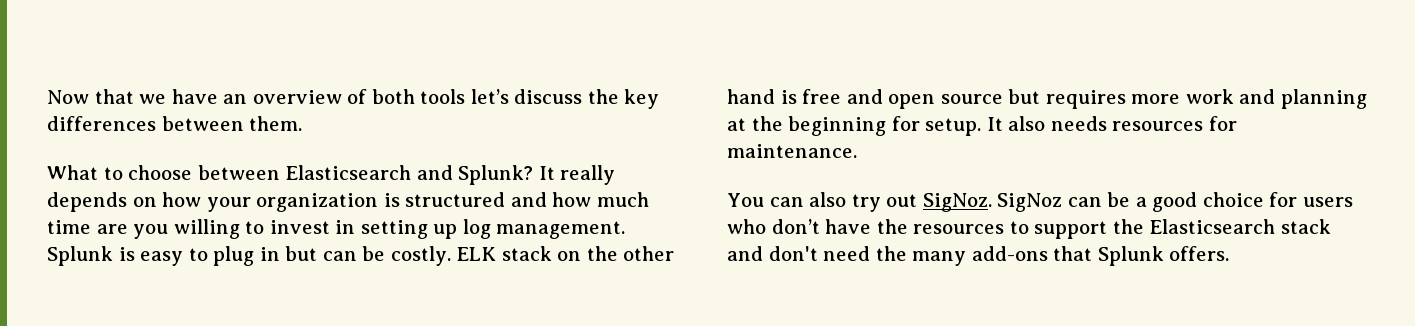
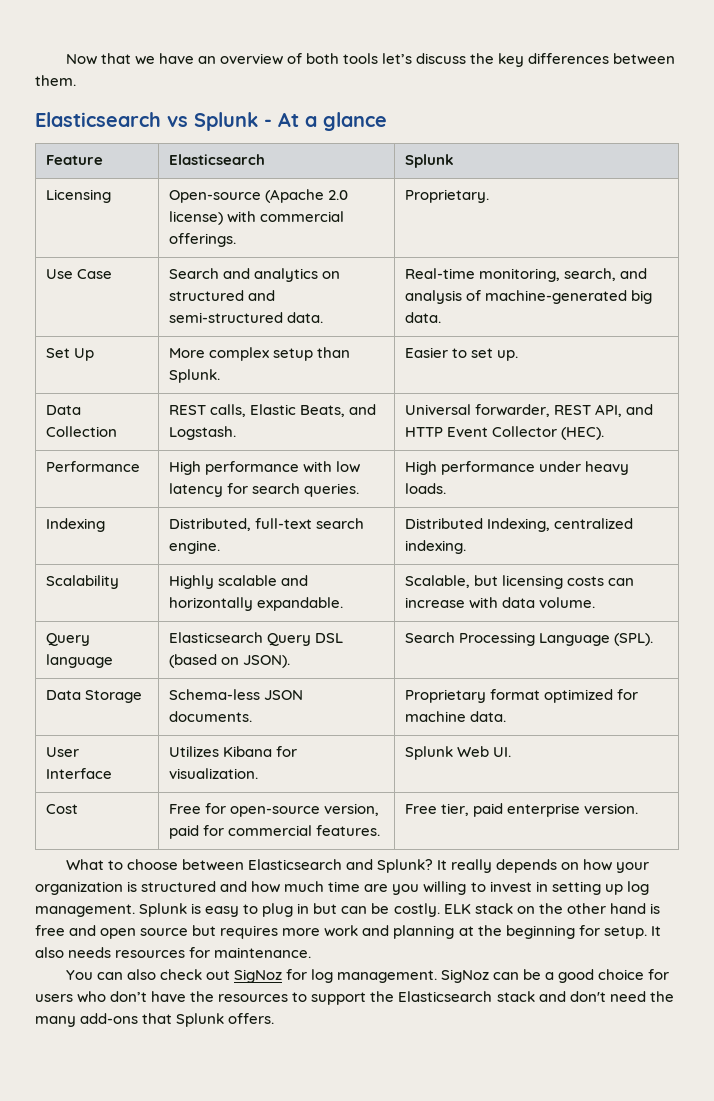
(303, 123) none -> [35,112,387,131] [45,155,103,165] [168,154,265,165] [404,154,454,168] [45,189,111,203] [168,189,349,203] [168,211,345,225] [168,233,236,247] [404,189,489,203] [45,269,112,279] [168,268,341,282] [168,290,275,301] [168,312,323,323] [404,268,648,282] [404,290,653,304] [404,312,441,323] [45,348,94,361] [168,347,351,361] [168,369,220,383] [404,347,519,361] [45,405,81,415] [45,426,117,437] [168,404,377,417] [168,426,236,440] [404,404,654,417] [404,426,605,440] [45,461,140,472] [168,461,361,475] [168,483,360,497] [404,461,630,475] [404,483,446,494] [45,518,105,532] [168,518,365,531] [168,540,220,554] [404,518,634,532] [404,540,466,554] [45,575,119,589] [168,575,309,589] [168,597,343,611] [404,575,635,589] [404,597,596,609] [45,633,90,646] [45,654,113,668] [168,632,344,646] [168,654,291,668] [404,632,654,646] [45,690,142,703] [168,689,303,700] [168,711,252,722] [404,689,639,703] [404,711,506,722] [45,747,79,757] [45,768,112,779] [168,746,298,757] [168,768,258,779] [404,746,512,760] [45,804,78,814] [168,803,380,817] [168,825,381,839] [404,803,639,817] // Elasticsearch vs Splunk - At a glance // Feature | Elasticsearch | Splunk // Licensing | Open-source (Apache 2.0 license) with commercial offerings. | Proprietary. // Use Case | Search and analytics on structured and semi-structured data. | Real-time monitoring, search, and analysis of machine-generated big data. // Set Up | More complex setup than Splunk. | Easier to set up. // Data Collection | REST calls, Elastic Beats, and Logstash. | Universal forwarder, REST API, and HTTP Event Collector (HEC). // Performance | High performance with low latency for search queries. | High performance under heavy loads. // Indexing | Distributed, full-text search engine. | Distributed Indexing, centralized indexing. // Scalability | Highly scalable and horizontally expandable. | Scalable, but licensing costs can increase with data volume. // Query language | Elasticsearch Query DSL (based on JSON). | Search Processing Language (SPL). // Data Storage | Schema-less JSON documents. | Proprietary format optimized for machine data. // User Interface | Utilizes Kibana for visualization. | Splunk Web UI. // Cost | Free for open-source version, paid for commercial features. | Free tier, paid enterprise version.
[851,193,992,212] try out SigNoz. -> [159,969,438,983] check out SigNoz for log management.

